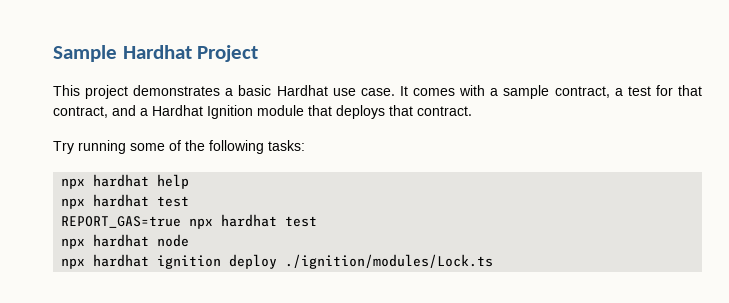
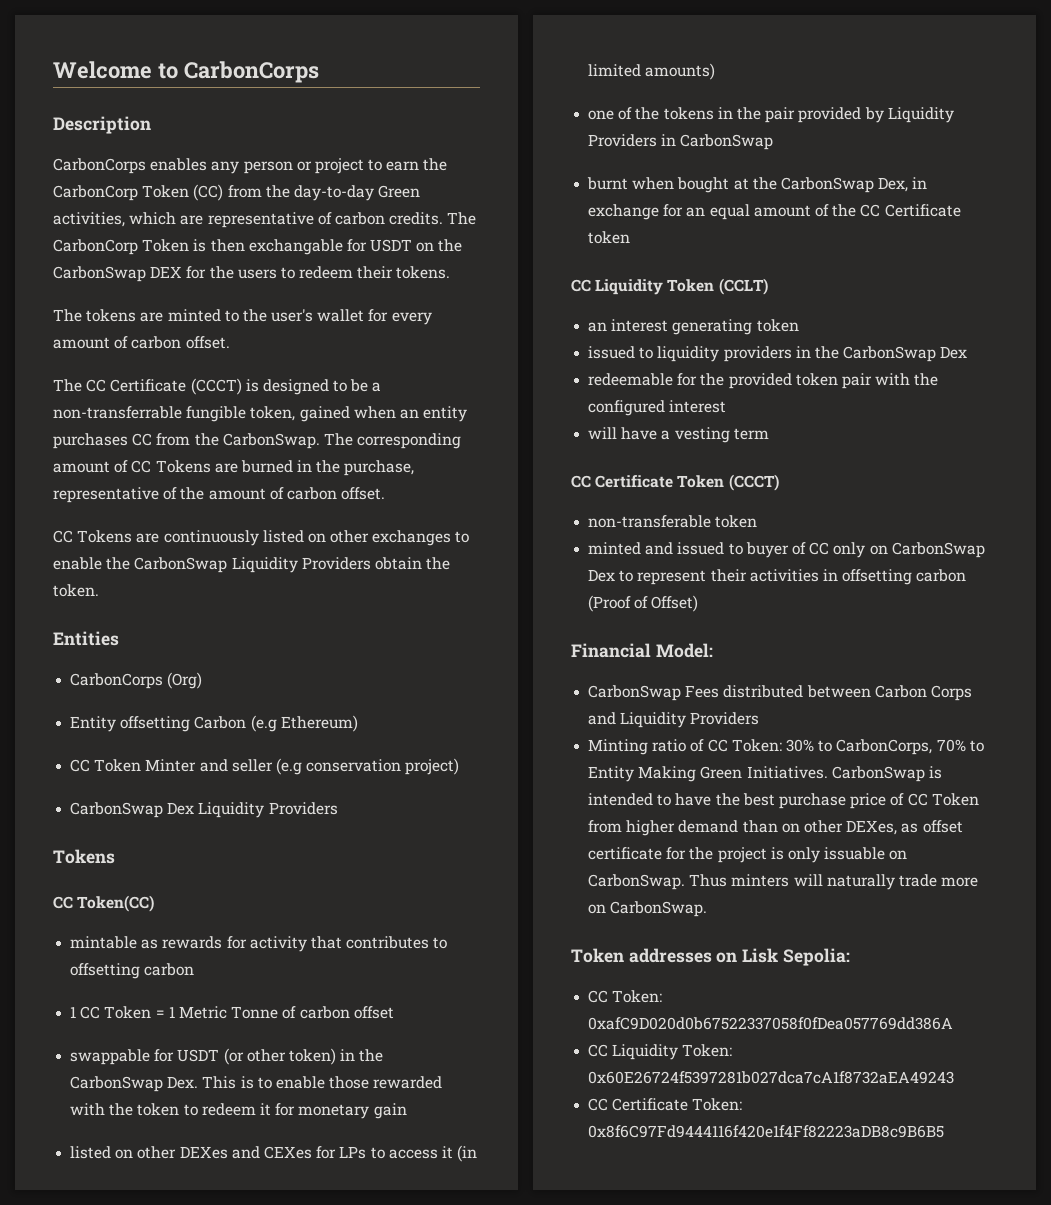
[53,45,259,62] [53,85,703,99] [53,105,472,119] [53,140,305,154] [61,174,190,189] [61,194,190,209] [61,214,318,229] [61,234,190,249] [61,254,494,269] Sample Hardhat Project // This project demonstrates a basic Hardhat use case. It comes with a sample contract, a test for that contract, and a Hardhat Ignition module that deploys that contract. // Try running some of the following tasks: // npx hardhat help // npx hardhat test // REPORT_GAS=true npx hardhat test // npx hardhat node // npx hardhat ignition deploy ./ignition/modules/Lock.ts -> [53,61,319,83] [53,116,151,134] [53,158,448,174] [53,184,421,201] [53,212,477,228] [53,239,463,255] [53,266,451,282] [53,309,432,325] [53,336,230,349] [53,378,382,395] [53,406,468,422] [53,433,462,449] [53,460,415,476] [53,487,386,503] [53,530,470,546] [53,557,451,573] [53,584,99,597] [53,631,119,646] [70,672,203,689] [70,715,358,732] [70,758,460,775] [70,802,338,818] [53,849,115,864] [53,895,155,912] [70,936,448,952] [70,963,195,979] [70,1006,394,1019] [70,1048,384,1065] [70,1076,443,1092] [70,1103,407,1119] [70,1145,478,1162] [588,63,716,80] [588,107,954,123] [588,134,774,150] [587,177,928,193] [588,204,961,220] [588,231,631,244] [571,278,768,295] [588,319,799,335] [588,346,968,362] [588,373,939,389] [588,400,727,416] [588,427,769,443] [571,474,779,491] [588,515,758,528] [588,542,985,558] [588,569,967,585] [588,595,699,612] [571,643,713,658] [588,685,972,701] [588,712,760,728] [588,739,984,755] [588,766,942,782] [588,793,979,809] [588,820,963,836] [588,847,908,863] [588,874,979,890] [588,901,708,917] [571,948,850,966] [588,990,663,1003] [588,1017,954,1030] [588,1044,733,1060] [588,1071,955,1084] [588,1098,743,1111] [588,1125,945,1138] Welcome to CarbonCorps // Description // CarbonCorps enables any person or project to earn the CarbonCorp Token (CC) from the day-to-day Green activities, which are representative of carbon credits. The CarbonCorp Token is then exchangable for USDT on the CarbonSwap DEX for the users to redeem their tokens. // The tokens are minted to the user's wallet for every amount of carbon offset. // The CC Certificate (CCCT) is designed to be a non-transferrable fungible token, gained when an entity purchases CC from the CarbonSwap. The corresponding amount of CC Tokens are burned in the purchase, representative of the amount of carbon offset. // CC Tokens are continuously listed on other exchanges to enable the CarbonSwap Liquidity Providers obtain the token. // Entities // CarbonCorps (Org) // Entity offsetting Carbon (e.g Ethereum) // CC Token Minter and seller (e.g conservation project) // CarbonSwap Dex Liquidity Providers // Tokens // CC Token(CC) // mintable as rewards for activity that contributes to offsetting carbon // 1 CC Token = 1 Metric Tonne of carbon offset // swappable for USDT (or other token) in the CarbonSwap Dex. This is to enable those rewarded with the token to redeem it for monetary gain // listed on other DEXes and CEXes for LPs to access it (in limited amounts) // one of the tokens in the pair provided by Liquidity Providers in CarbonSwap // burnt when bought at the CarbonSwap Dex, in exchange for an equal amount of the CC Certificate token // CC Liquidity Token (CCLT) // an interest generating token // issued to liquidity providers in the CarbonSwap Dex // redeemable for the provided token pair with the configured interest // will have a vesting term // CC Certificate Token (CCCT) // non-transferable token // minted and issued to buyer of CC only on CarbonSwap Dex to represent their activities in offsetting carbon (Proof of Offset) // Financial Model: // CarbonSwap Fees distributed between Carbon Corps and Liquidity Providers // Minting ratio of CC Token: 30% to CarbonCorps, 70% to Entity Making Green Initiatives. CarbonSwap is intended to have the best purchase price of CC Token from higher demand than on other DEXes, as offset certificate for the project is only issuable on CarbonSwap. Thus minters will naturally trade more on CarbonSwap. // Token addresses on Lisk Sepolia: // CC Token: 0xafC9D020d0b67522337058f0fDea057769dd386A // CC Liquidity Token: 0x60E26724f5397281b027dca7cA1f8732aEA49243 // CC Certificate Token: 0x8f6C97Fd9444116f420e1f4Ff82223aDB8c9B6B5

